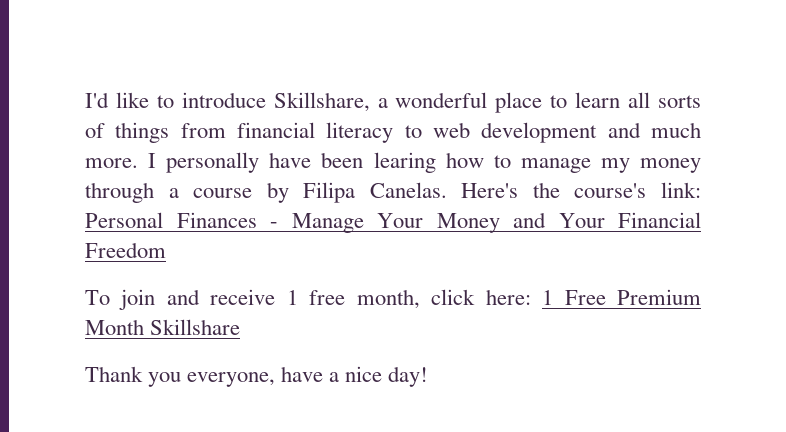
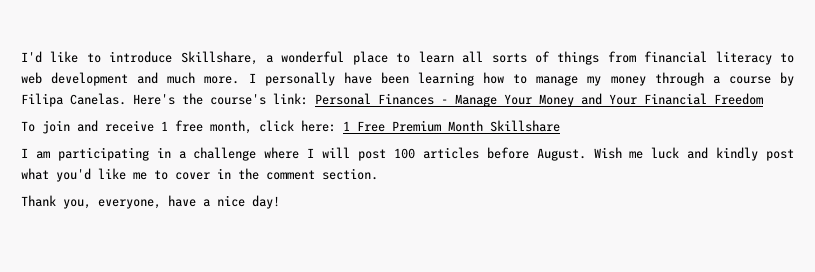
[373,152,436,173] learing -> [417,72,474,86] learning
(241, 327) none -> [21,147,795,161] [21,168,378,182] // I am participating in a challenge where I will post 100 articles before August. Wish me luck and kindly post what you'd like me to cover in the comment section.
[148,372,182,387] you -> [63,199,91,209] you,

